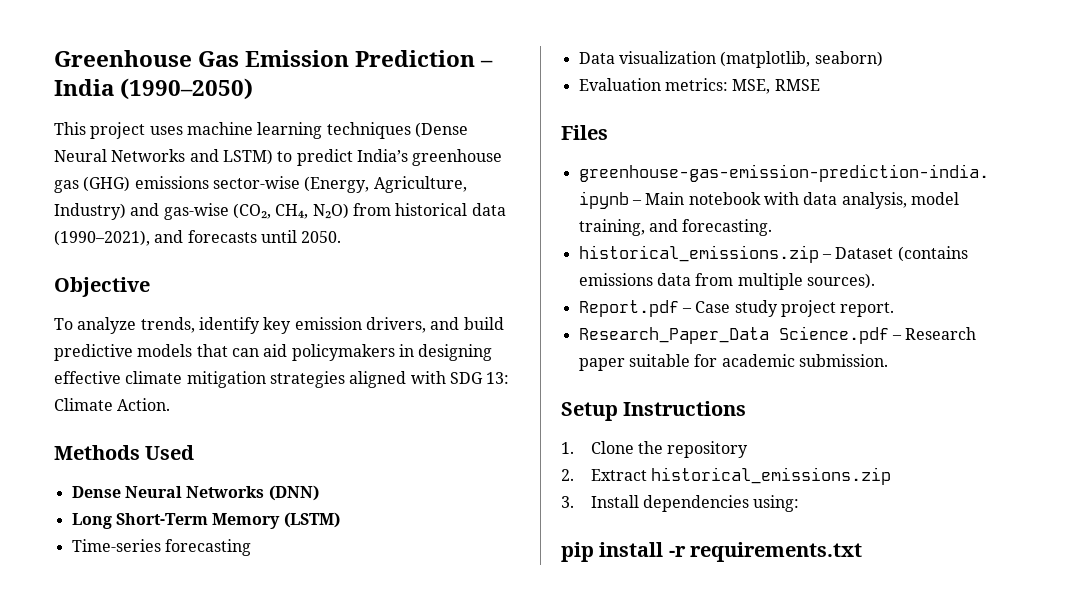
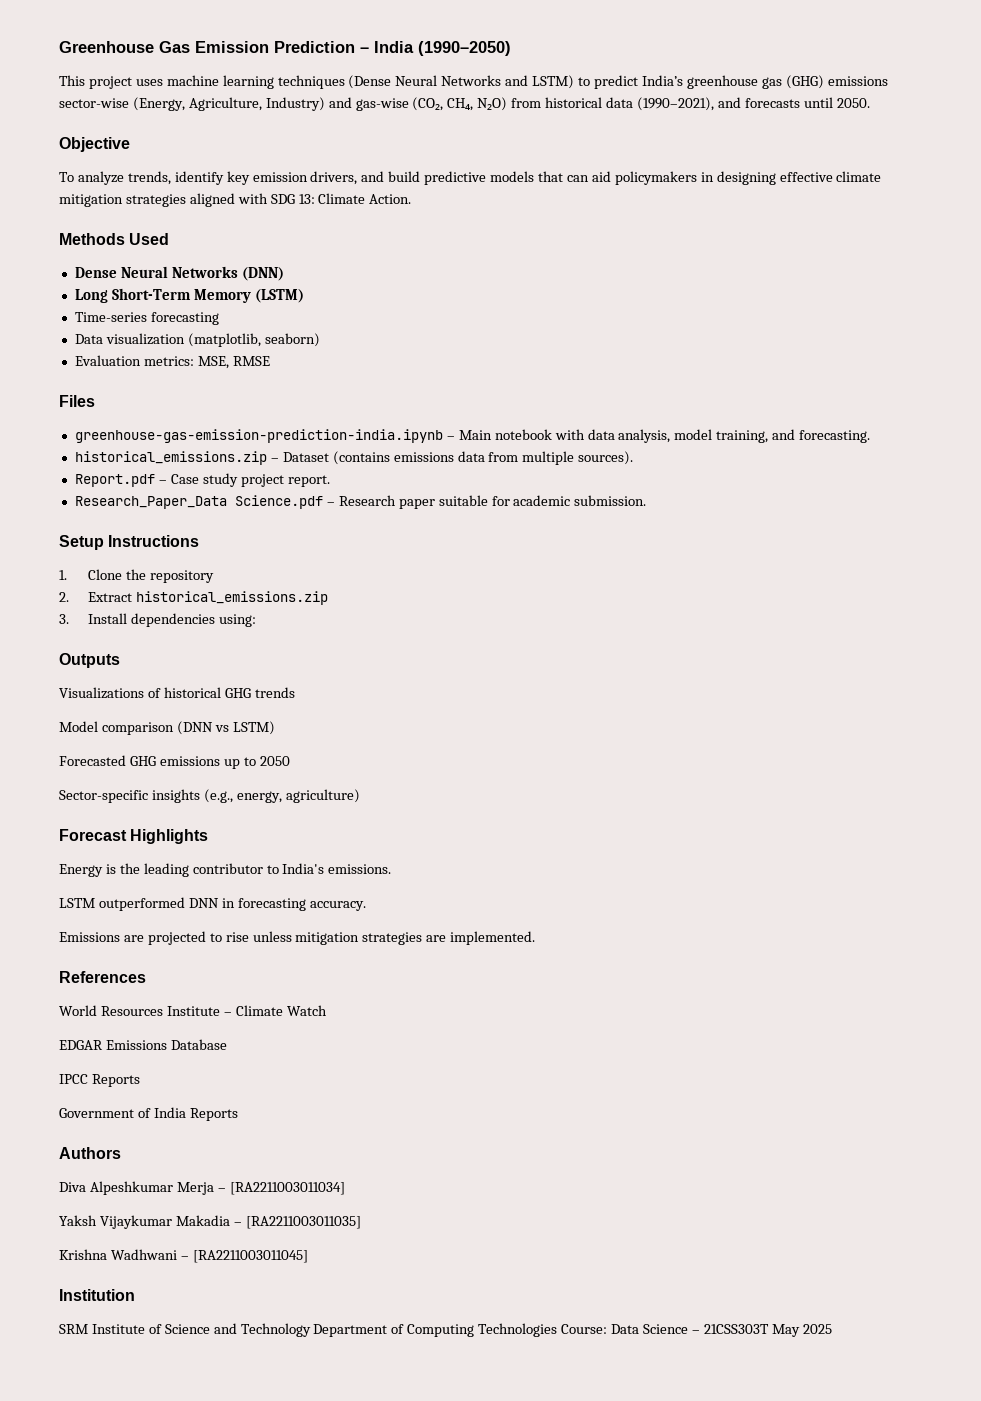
[561,542,863,562] pip install -r requirements.txt -> [59,653,120,668] [59,687,295,699] [59,721,275,735] [59,755,290,769] [59,789,360,803] [59,829,209,844] [59,863,392,877] [59,897,366,911] [59,931,536,945] [59,971,146,983] [59,1005,327,1016] [59,1039,227,1050] [59,1074,140,1087] [59,1107,238,1121] [59,1147,121,1159] [59,1181,345,1195] [59,1215,361,1229] [59,1249,308,1263] [59,1289,135,1301] [59,1323,832,1337] Outputs // Visualizations of historical GHG trends // Model comparison (DNN vs LSTM) // Forecasted GHG emissions up to 2050 // Sector-specific insights (e.g., energy, agriculture) // Forecast Highlights // Energy is the leading contributor to India's emissions. // LSTM outperformed DNN in forecasting accuracy. // Emissions are projected to rise unless mitigation strategies are implemented. // References // World Resources Institute – Climate Watch // EDGAR Emissions Database // IPCC Reports // Government of India Reports // Authors // Diva Alpeshkumar Merja – [RA2211003011034] // Yaksh Vijaykumar Makadia – [RA2211003011035] // Krishna Wadhwani – [RA2211003011045] // Institution // SRM Institute of Science and Technology Department of Computing Technologies Course: Data Science – 21CSS303T May 2025

